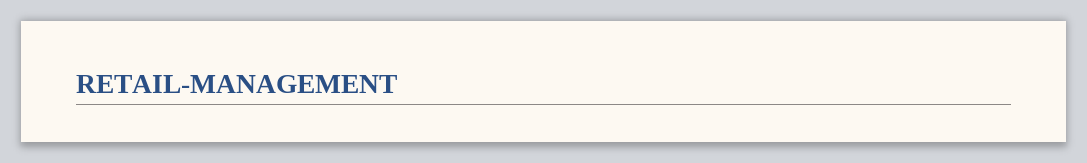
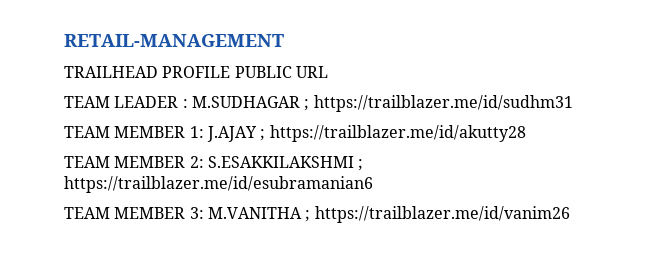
(397, 84) none -> [64,66,328,78] [64,95,573,112] [64,125,526,142] [64,156,364,171] [64,176,373,193] [64,206,570,223] // TRAILHEAD PROFILE PUBLIC URL // TEAM LEADER : M.SUDHAGAR ; https://trailblazer.me/id/sudhm31 // TEAM MEMBER 1: J.AJAY ; https://trailblazer.me/id/akutty28 // TEAM MEMBER 2: S.ESAKKILAKSHMI ; https://trailblazer.me/id/esubramanian6 // TEAM MEMBER 3: M.VANITHA ; https://trailblazer.me/id/vanim26

